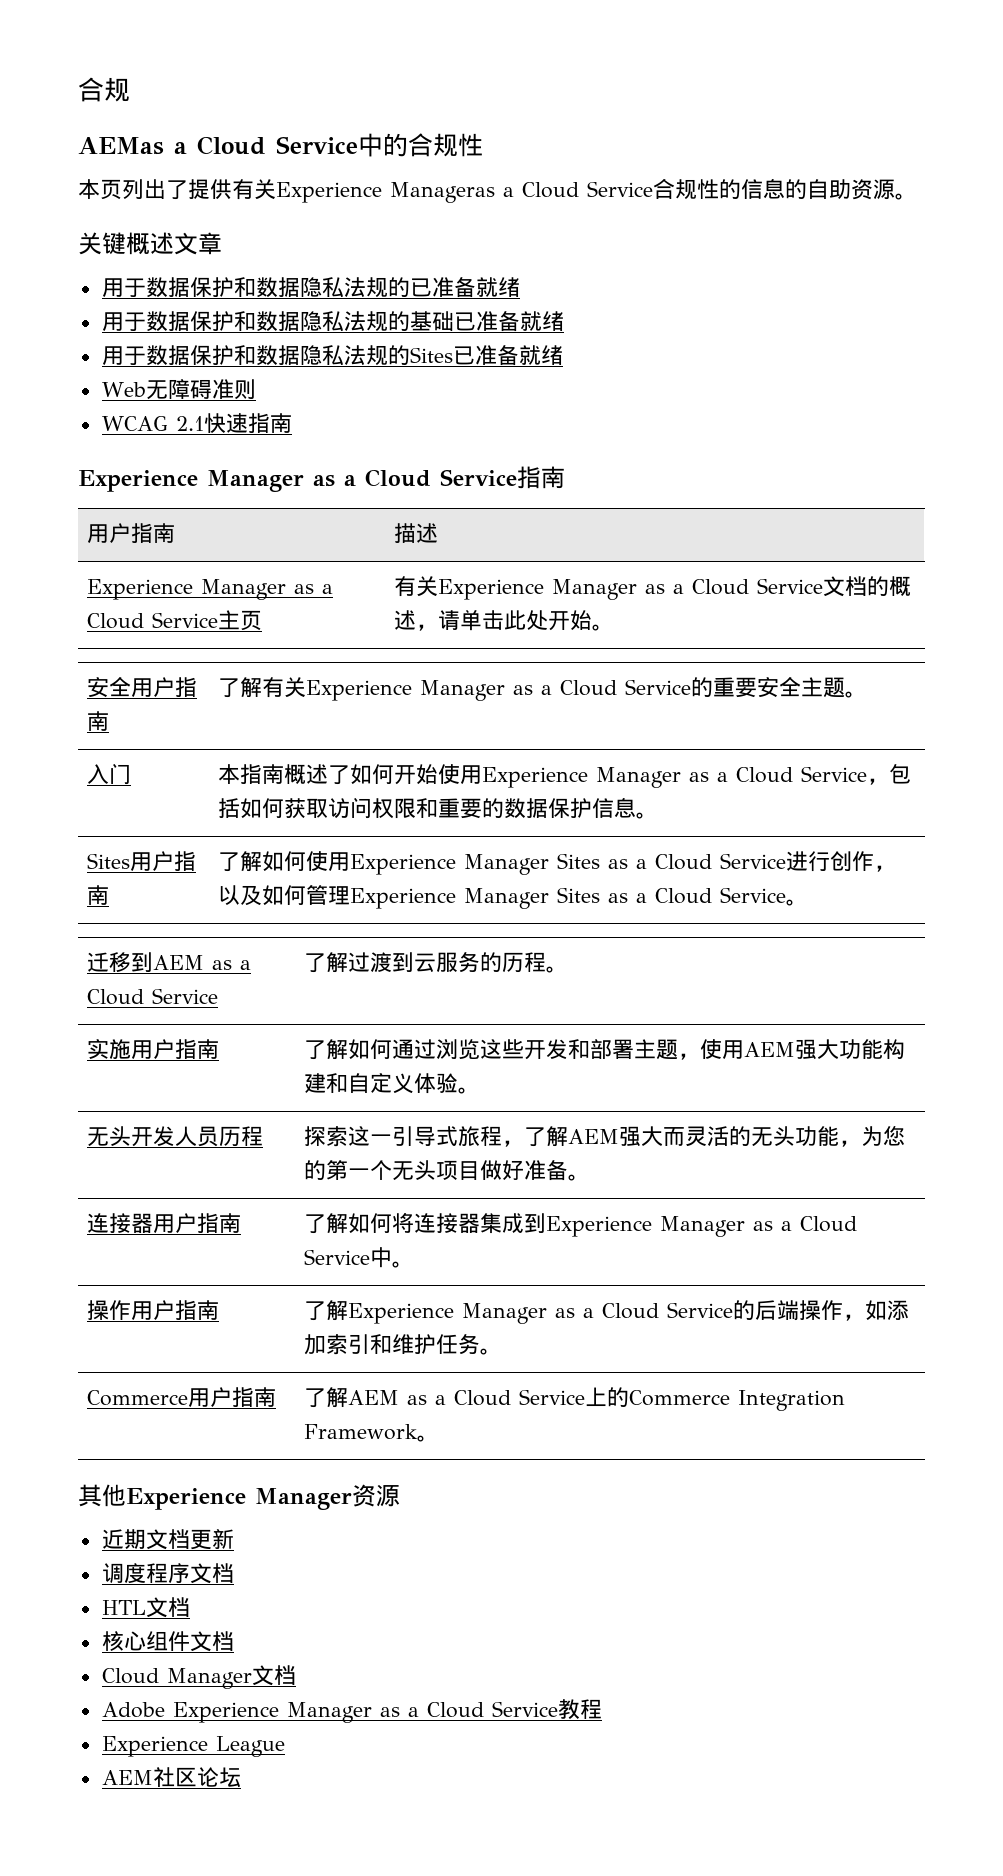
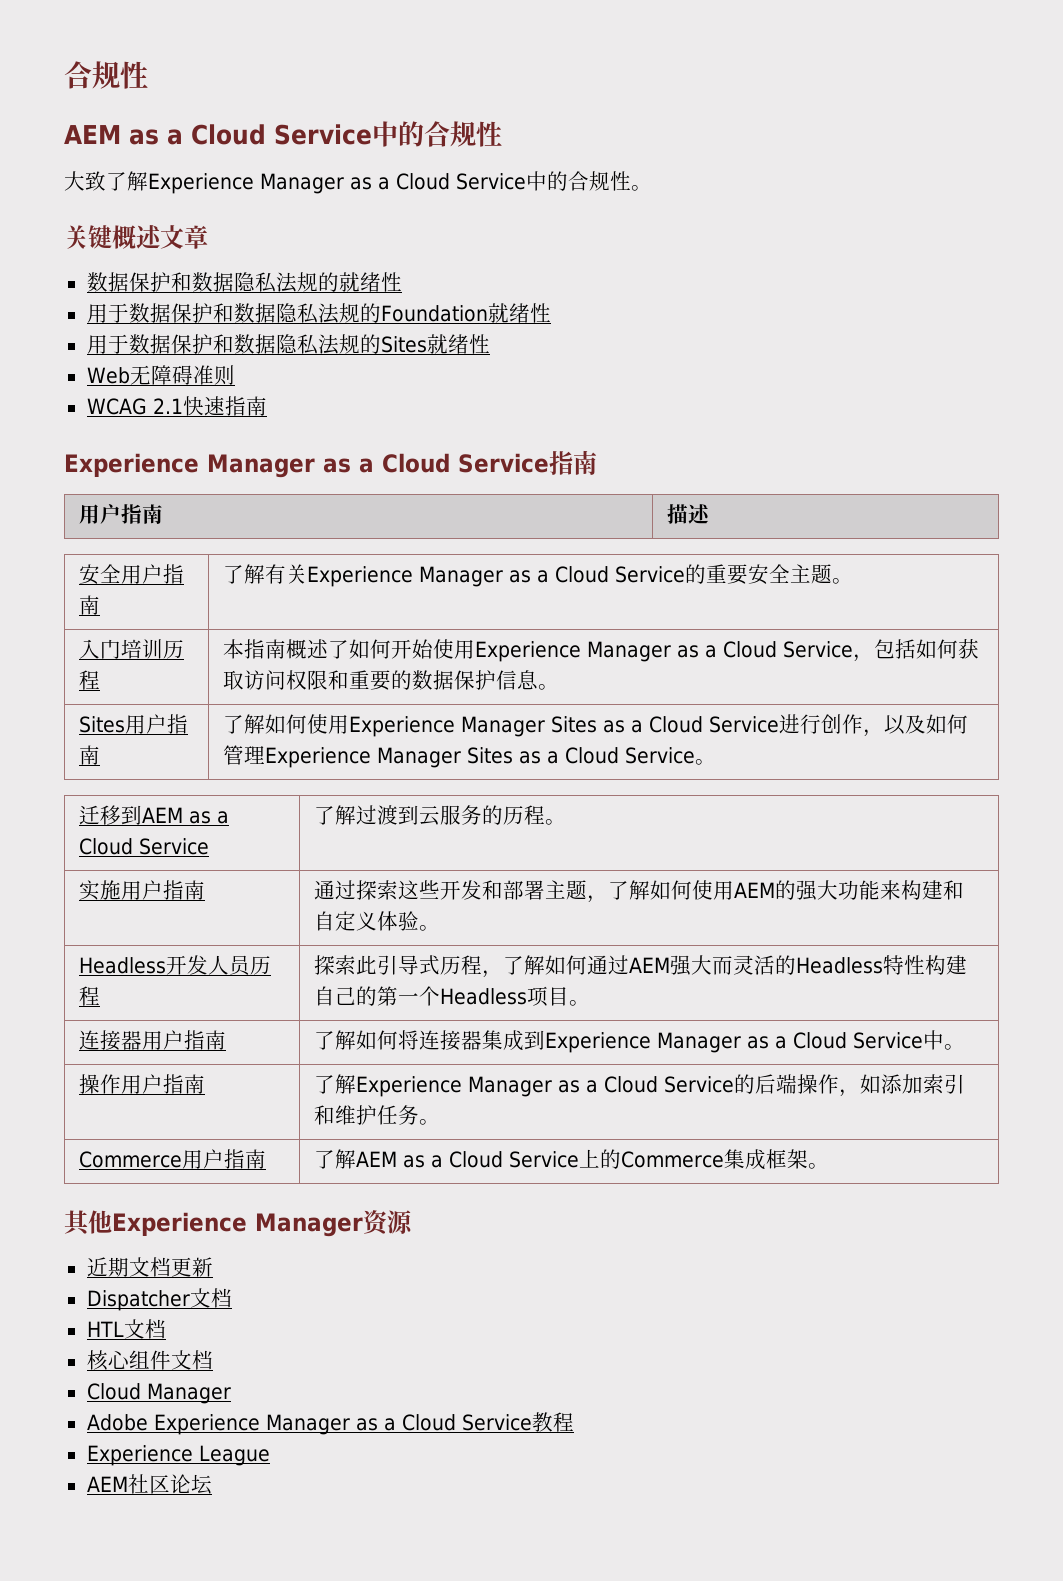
[78,77,130,102] [78,137,164,155] 合规 // AEMas -> [64,61,148,89] [64,125,159,145] 合规性 // AEM as
[78,178,917,203] [78,232,222,255] [101,277,520,298] [101,311,564,332] 本页列出了提供有关Experience Manageras a Cloud Service合规性的信息的自助资源。 // 关键概述文章 // 用于数据保护和数据隐私法规的已准备就绪 // 用于数据保护和数据隐私法规的基础已准备就绪 -> [64,171,652,194] [64,225,208,249] [86,272,402,293] [86,303,551,324] 大致了解Experience Manager as a Cloud Service中的合规性。 // 关键概述文章 // 数据保护和数据隐私法规的就绪性 // 用于数据保护和数据隐私法规的Foundation就绪性
[452,345,563,366] 已准备就绪 -> [426,334,490,354] 就绪性
[86,579,333,600] [86,610,262,631] [393,576,911,600] [393,610,614,631] // Experience Manager as a Cloud Service主页 | 有关Experience Manager as a Cloud Service文档的概述，请单击此处开始。 -> (711, 514) none
(131, 774) none -> [121,639,185,659] [79,670,101,690] 培训历程
[303,1039,480,1060] 了解如何通过浏览 -> [314,880,399,900] 通过探索
(700, 1056) none -> [608,880,693,900] 了解如何
(795, 1049) none -> [775,880,797,900] 的
(883, 1049) none -> [880,880,902,900] 来
[86,1126,131,1147] 无头 -> [79,957,167,974] Headless
[347,1125,905,1147] [303,1160,568,1181] 这一引导式旅程，了解AEM强大而灵活的无头功能，为您的第一个无头项目做好准备 -> [356,955,968,978] [314,986,570,1007] 此引导式历程，了解如何通过AEM强大而灵活的Headless特性构建自己的第一个Headless项目
[737,1390,845,1411] [303,1424,418,1440] Integration Framework -> [724,1149,809,1170] 集成框架
[101,1563,190,1584] 调度程序 -> [86,1290,190,1311] Dispatcher
[251,1665,296,1686] 文档 -> (231, 1393) none

